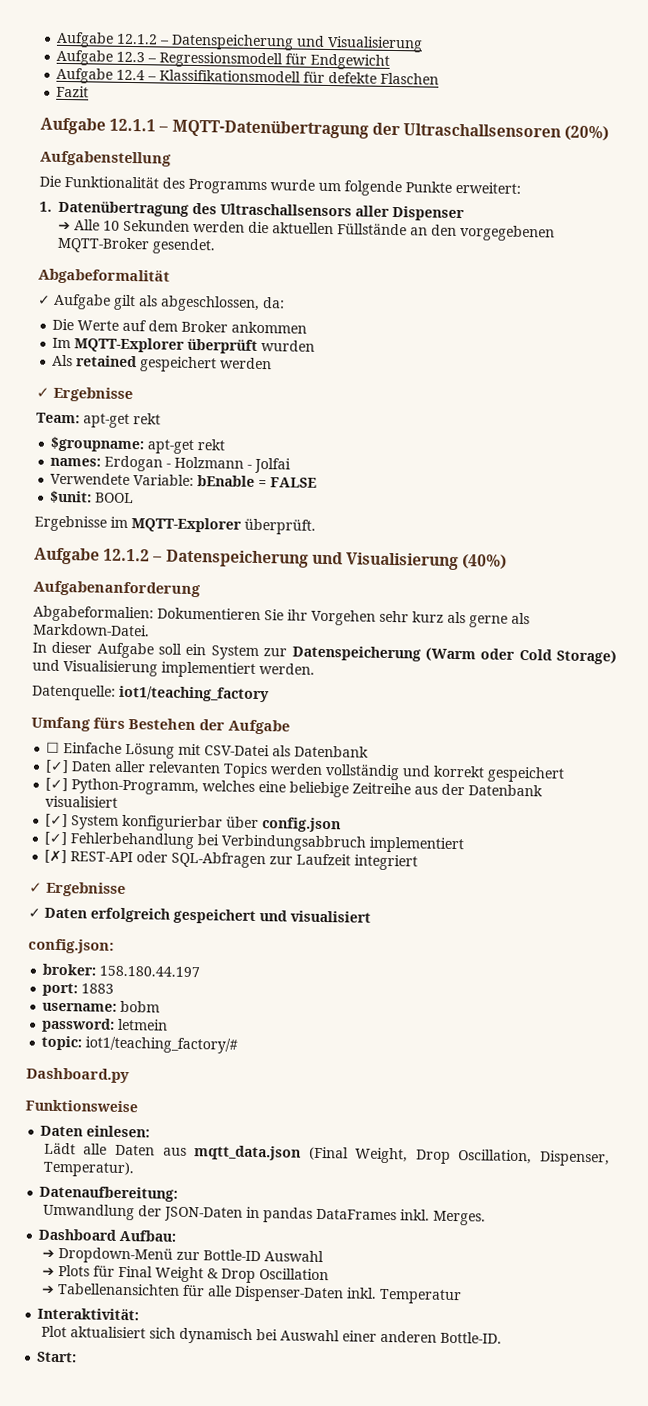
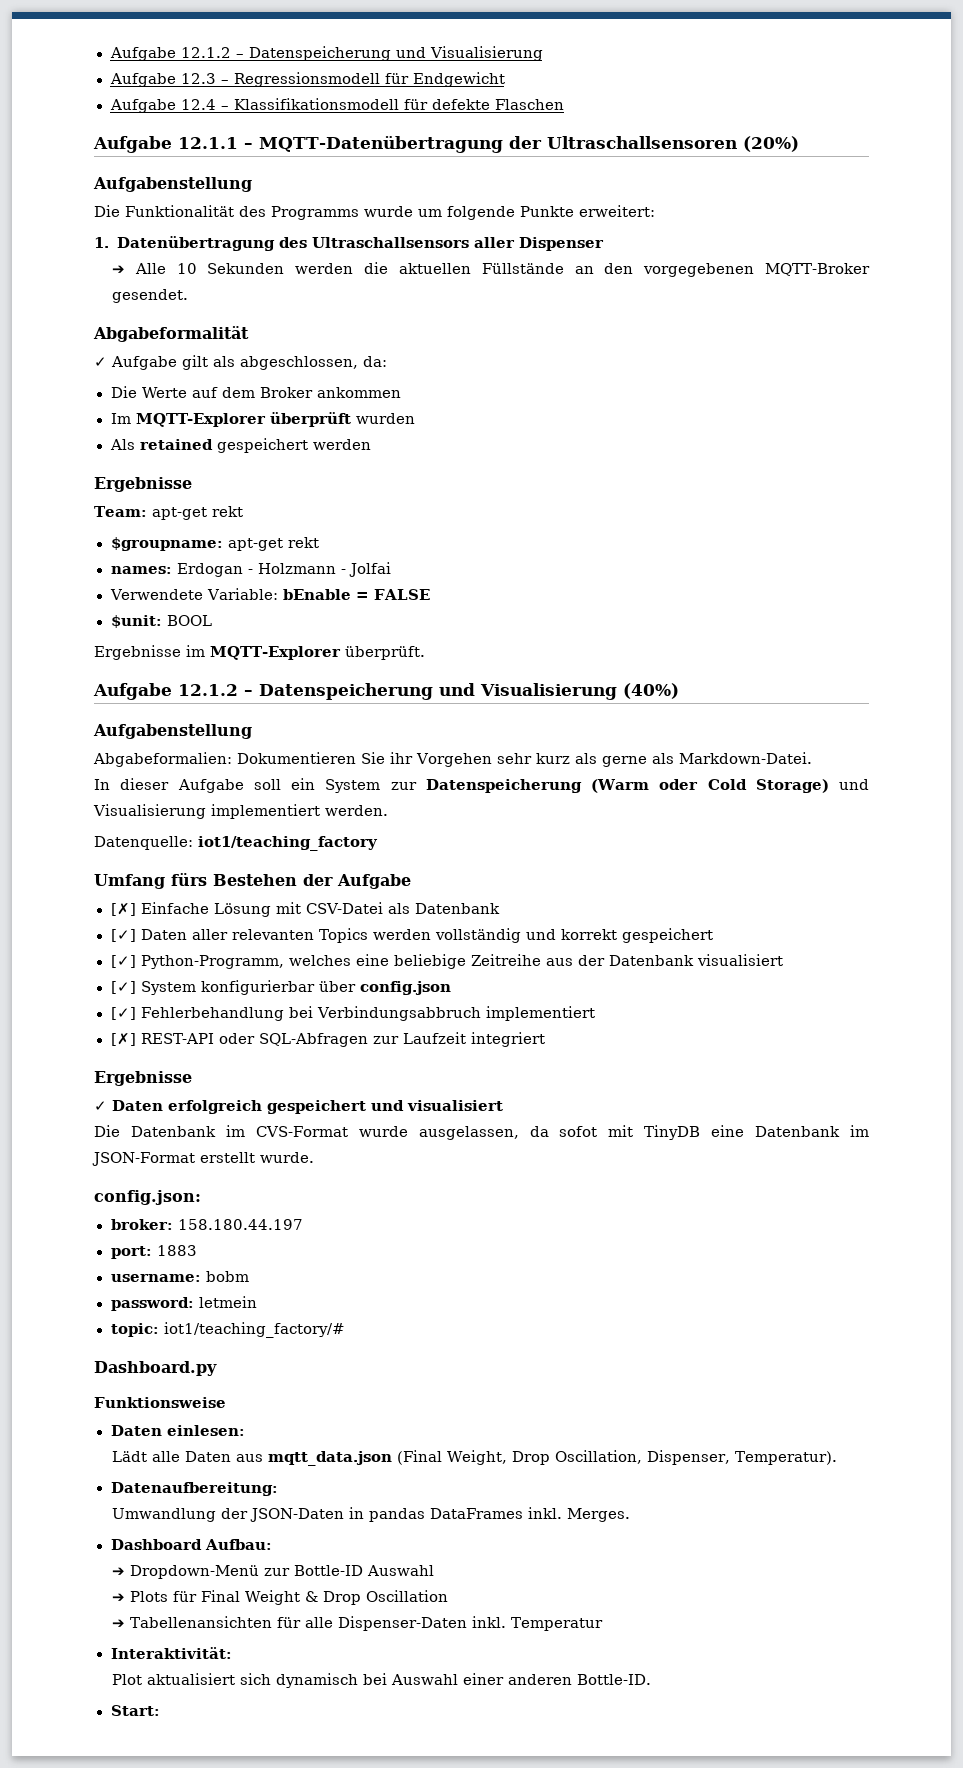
[56,85,90,98] // Fazit -> (564, 104) none
[36,387,50,398] ✓ -> (371, 444) none
[33,580,201,598] Aufgabenanforderung -> [93,724,252,739] Aufgabenstellung
[46,741,61,754] ☐ -> [110,903,136,916] [✗]
[29,882,43,893] ✓ -> (546, 1039) none
(371, 916) none -> [94,1125,869,1140] [92,1152,314,1166] // Die Datenbank im CVS-Format wurde ausgelassen, da sofot mit TinyDB eine Datenbank im JSON-Format erstellt wurde.

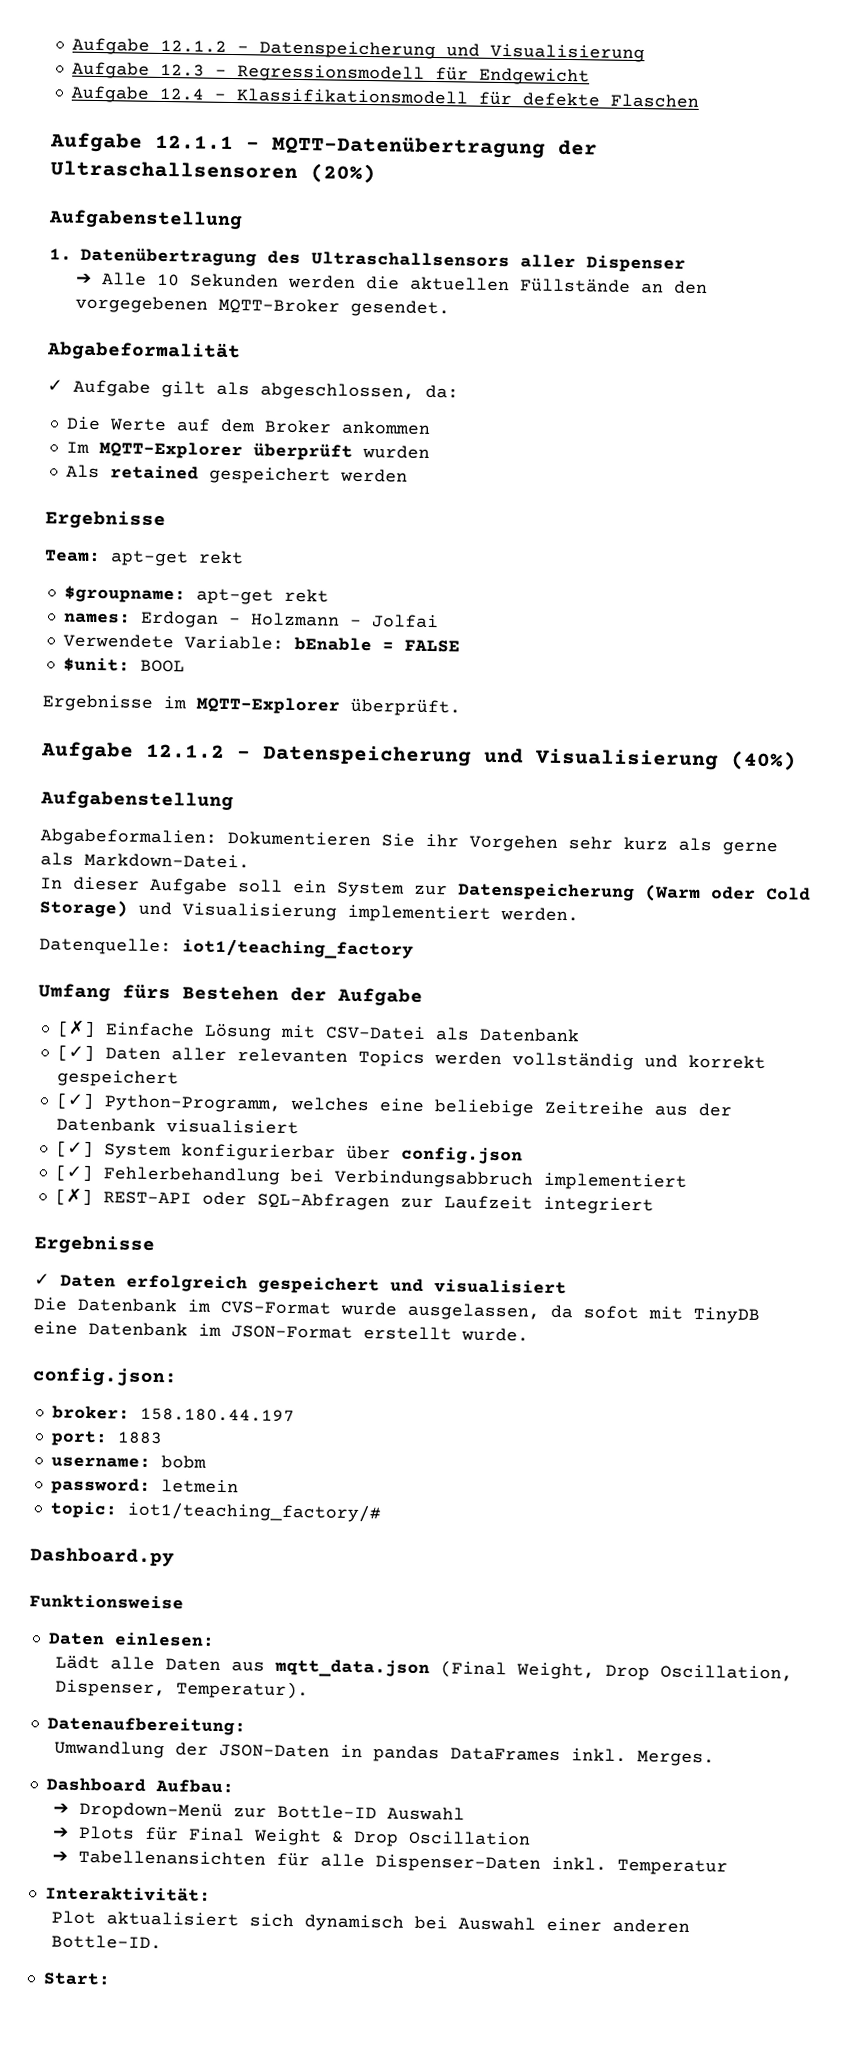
[94,205,655,220] // Die Funktionalität des Programms wurde um folgende Punkte erweitert: -> (243, 219) none

